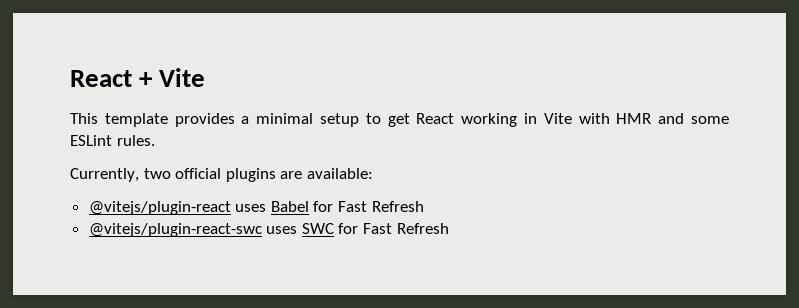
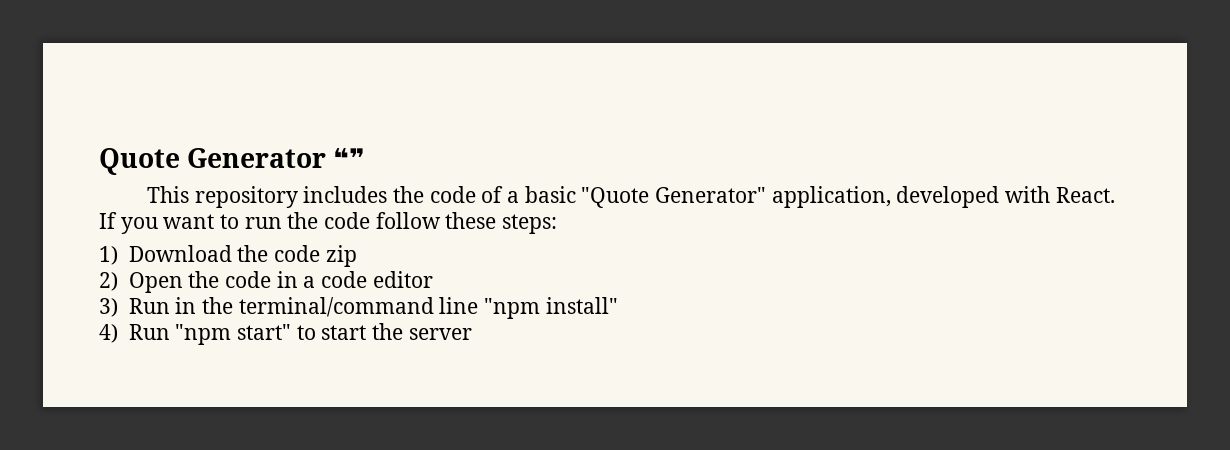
[70,68,206,87] [70,113,729,127] [70,135,155,146] [70,168,373,182] [88,201,424,215] [88,223,449,237] React + Vite // This template provides a minimal setup to get React working in Vite with HMR and some ESLint rules. // Currently, two official plugins are available: // @vitejs/plugin-react uses Babel for Fast Refresh // @vitejs/plugin-react-swc uses SWC for Fast Refresh -> [99,148,366,175] [146,186,1115,208] [99,212,558,234] [99,245,357,267] [99,271,433,293] [99,297,618,319] [99,323,472,345] Quote Generator ❝❞ // This repository includes the code of a basic "Quote Generator" application, developed with React. If you want to run the code follow these steps: // 1) Download the code zip // 2) Open the code in a code editor // 3) Run in the terminal/command line "npm install" // 4) Run "npm start" to start the server

